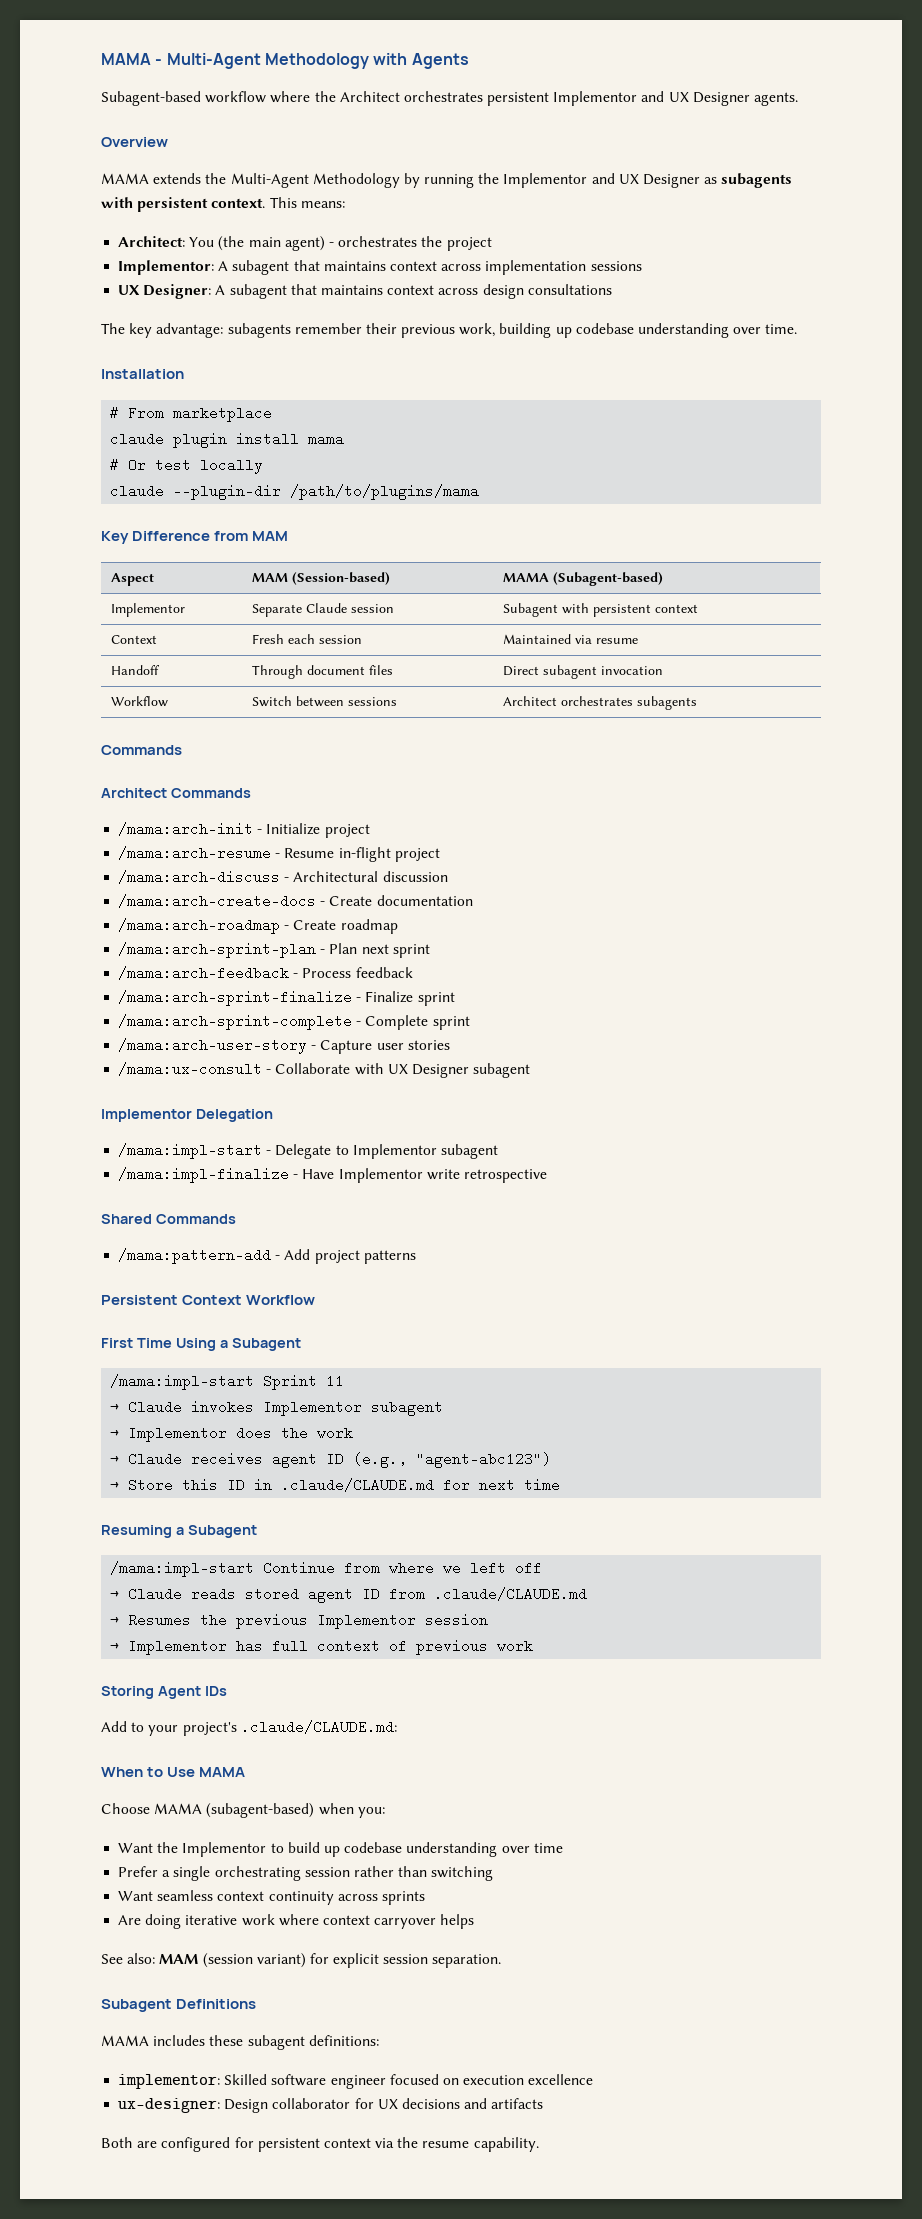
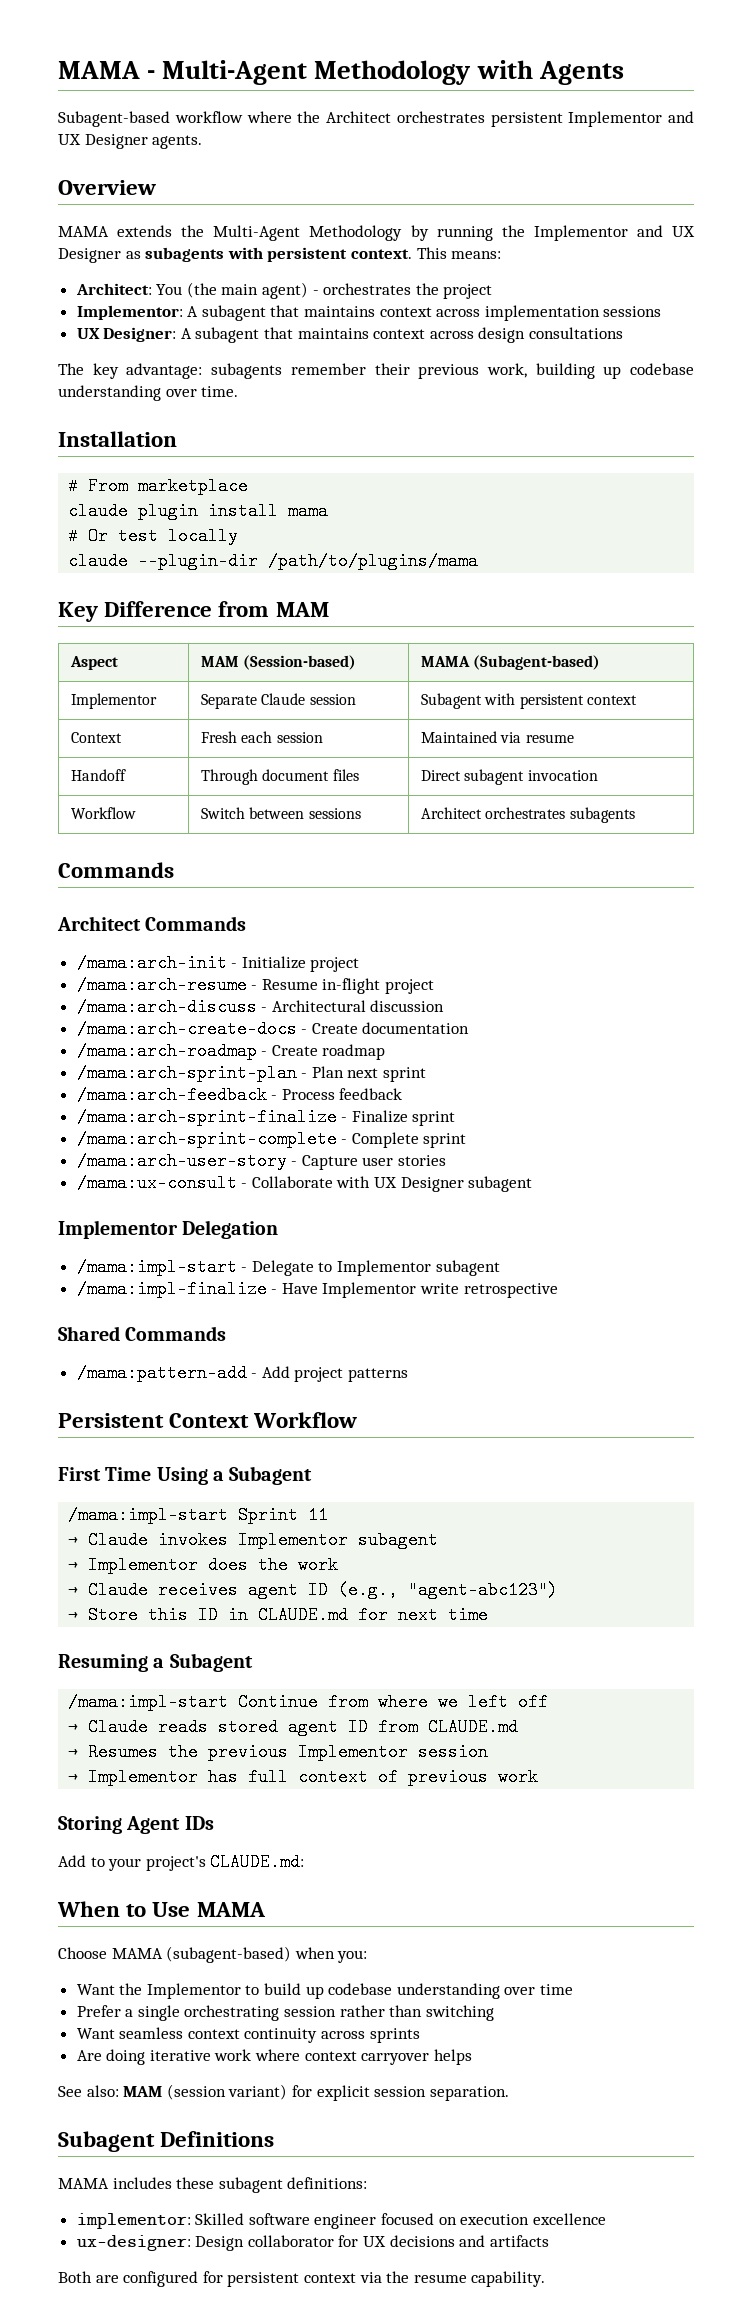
[281,1478,435,1492] .claude/CLAUDE.md -> [258,1606,349,1624] CLAUDE.md
[434,1587,588,1601] .claude/CLAUDE.md -> [428,1718,519,1736] CLAUDE.md
[240,1720,397,1734] .claude/CLAUDE.md: -> [210,1853,305,1871] CLAUDE.md:

